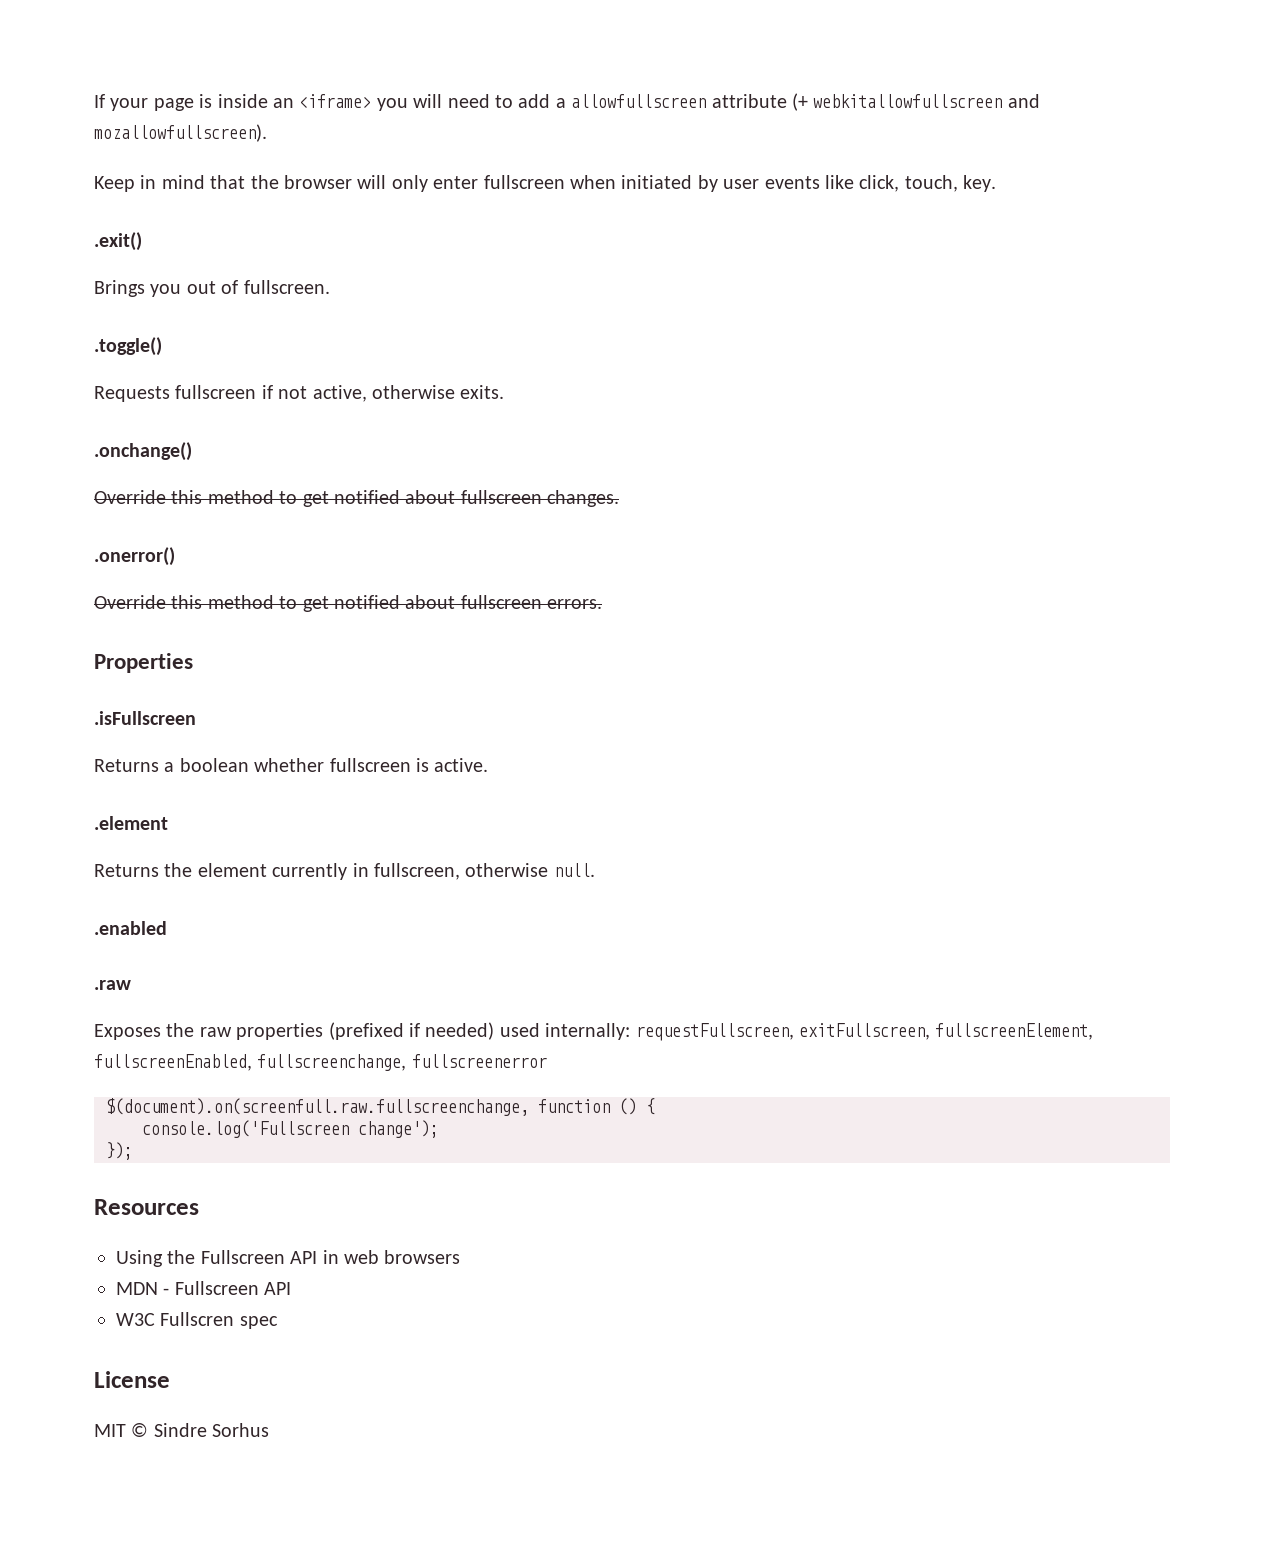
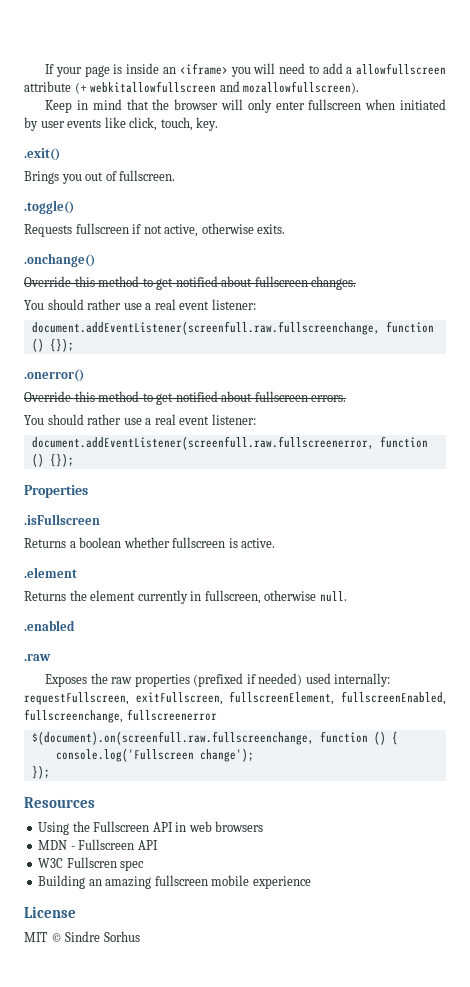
(620, 498) none -> [24,299,256,310] [31,321,434,335] [31,338,74,352] // You should rather use a real event listener: // document.addEventListener(screenfull.raw.fullscreenchange, function () {});
(603, 604) none -> [24,414,256,425] [31,436,428,450] [31,453,74,467] // You should rather use a real event listener: // document.addEventListener(screenfull.raw.fullscreenerror, function () {});
(278, 1322) none -> [38,875,311,889] // Building an amazing fullscreen mobile experience

